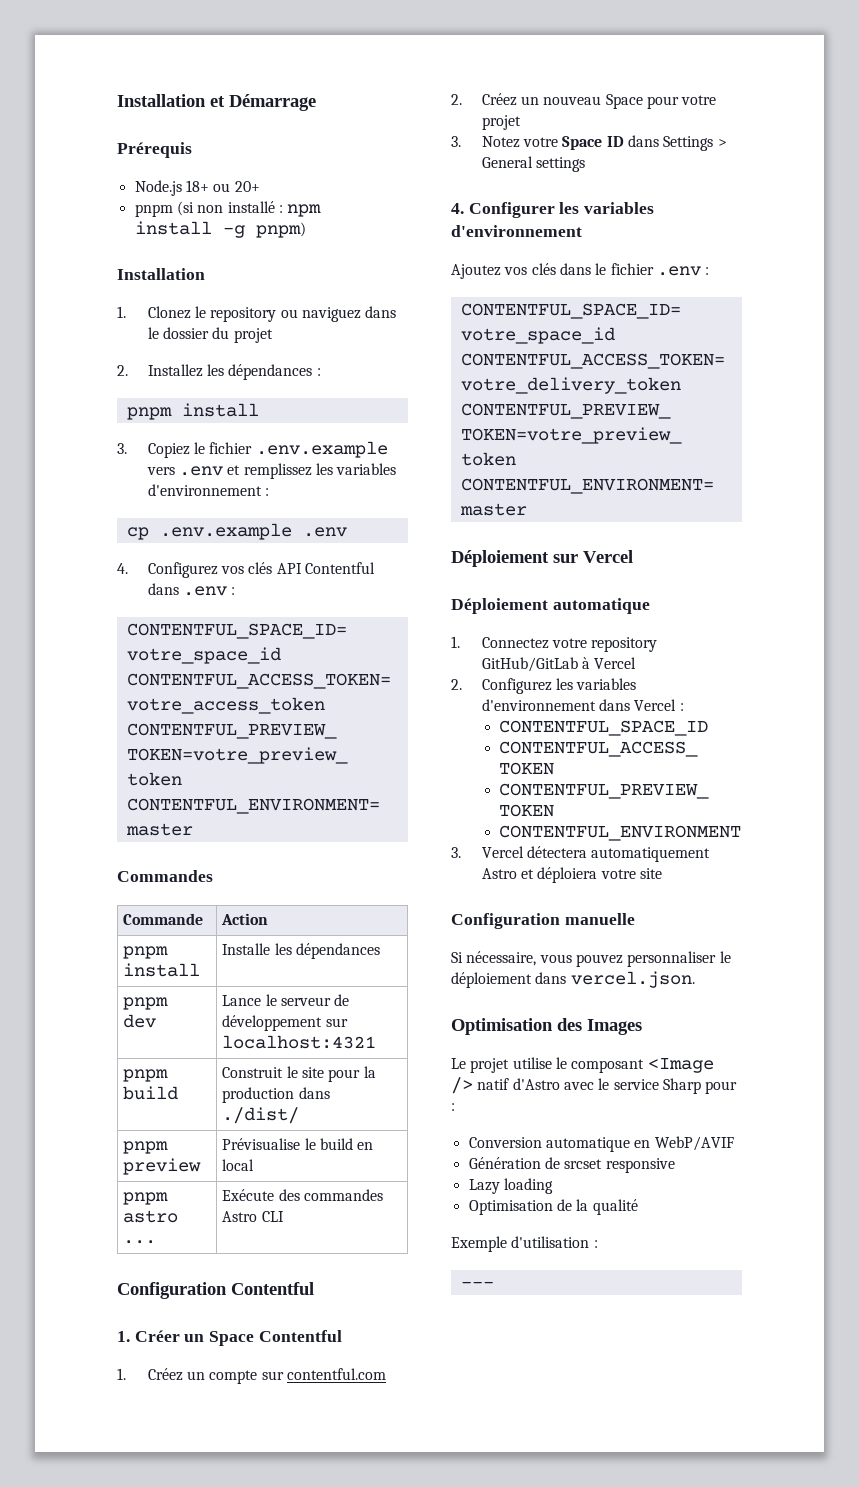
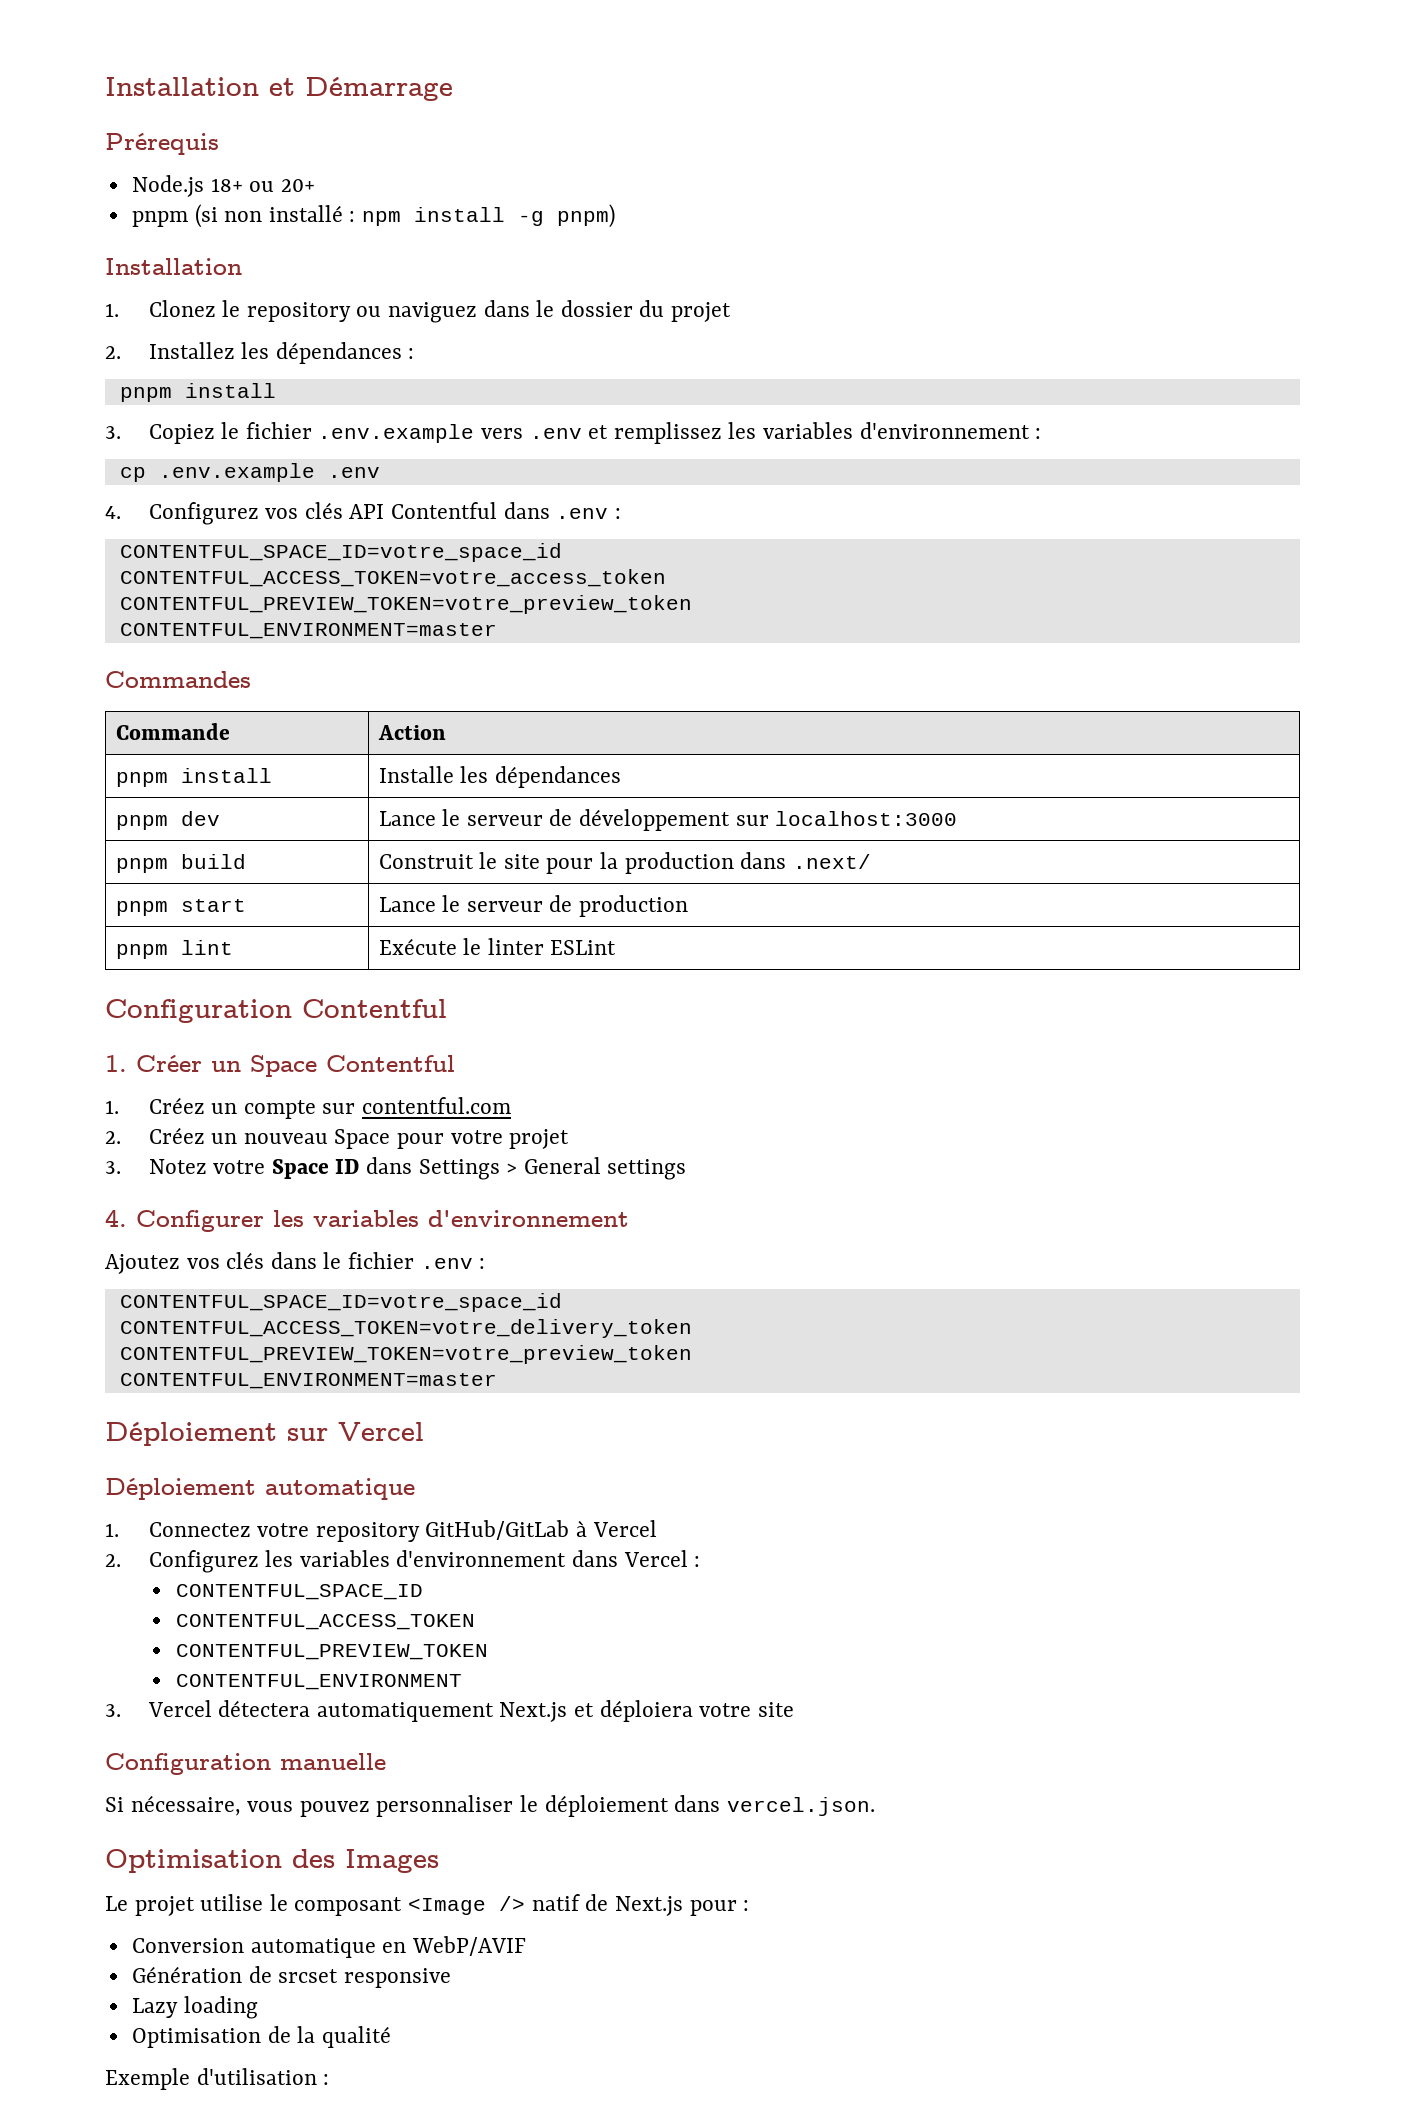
[222,1035,377,1049] localhost:4321 -> [775,811,958,826] localhost:3000
[222,1107,300,1124] [123,1141,169,1154] [123,1158,202,1175] [222,1138,374,1150] [222,1159,255,1171] [123,1192,169,1205] [123,1210,179,1223] [123,1240,157,1244] ./dist/ // pnpm preview | Prévisualise le build en local // pnpm astro ... -> [792,854,871,869] [115,899,246,916] [378,895,689,917] [115,940,233,959] .next/ // pnpm start | Lance le serveur de production // pnpm lint
[278,1189,384,1201] [222,1211,284,1222] des commandes Astro CLI -> [463,938,617,955] le linter ESLint
[481,868,517,879] Astro -> [499,1702,568,1722] Next.js
[512,1078,701,1094] d'Astro avec le service Sharp -> [585,1894,683,1916] de Next.js
[460,1281,494,1288] // --- -> (330, 2079) none

